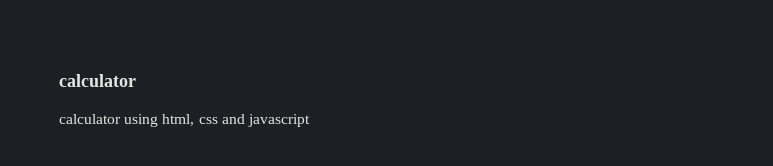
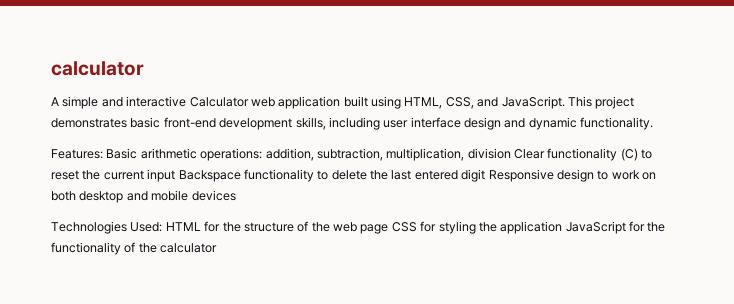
[59,114,310,127] calculator using html, css and javascript -> [51,96,635,109] [51,117,654,130] [51,148,653,161] [51,169,656,182] [51,190,236,203] [51,221,666,234] [51,242,218,255] A simple and interactive Calculator web application built using HTML, CSS, and JavaScript. This project demonstrates basic front-end development skills, including user interface design and dynamic functionality. // Features: Basic arithmetic operations: addition, subtraction, multiplication, division Clear functionality (C) to reset the current input Backspace functionality to delete the last entered digit Responsive design to work on both desktop and mobile devices // Technologies Used: HTML for the structure of the web page CSS for styling the application JavaScript for the functionality of the calculator

